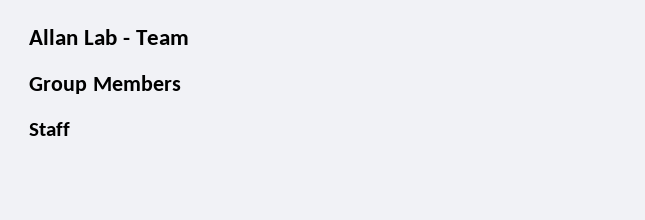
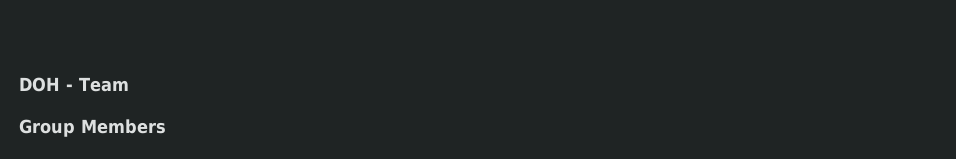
[29,29,118,45] Allan Lab -> [19,77,60,92] DOH
[29,122,70,136] // Staff -> (166, 126) none

